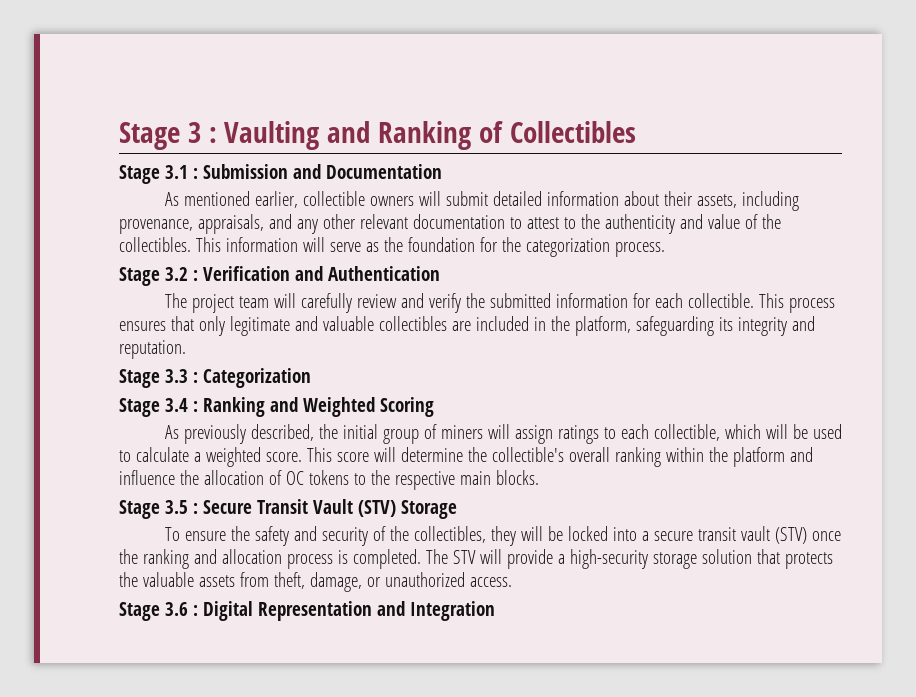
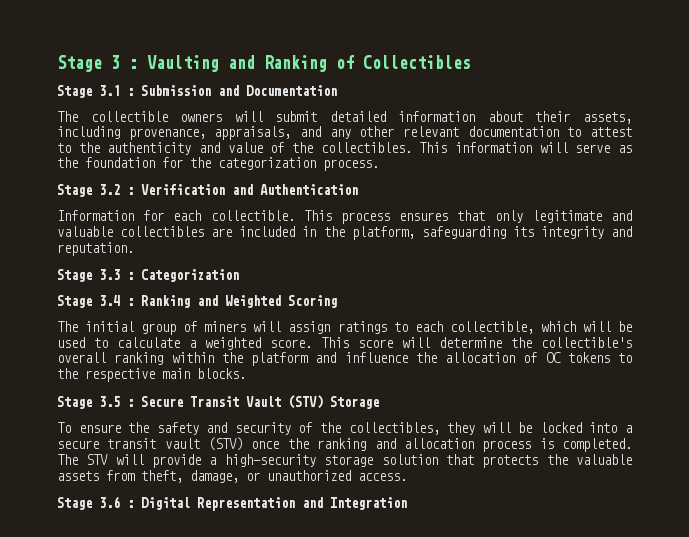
[164,191,298,208] As mentioned earlier, -> [57,111,78,122] The
[164,293,628,313] The project team will carefully review and verify the submitted information -> [57,210,134,221] Information
[164,424,338,444] As previously described, the -> [57,321,78,332] The

